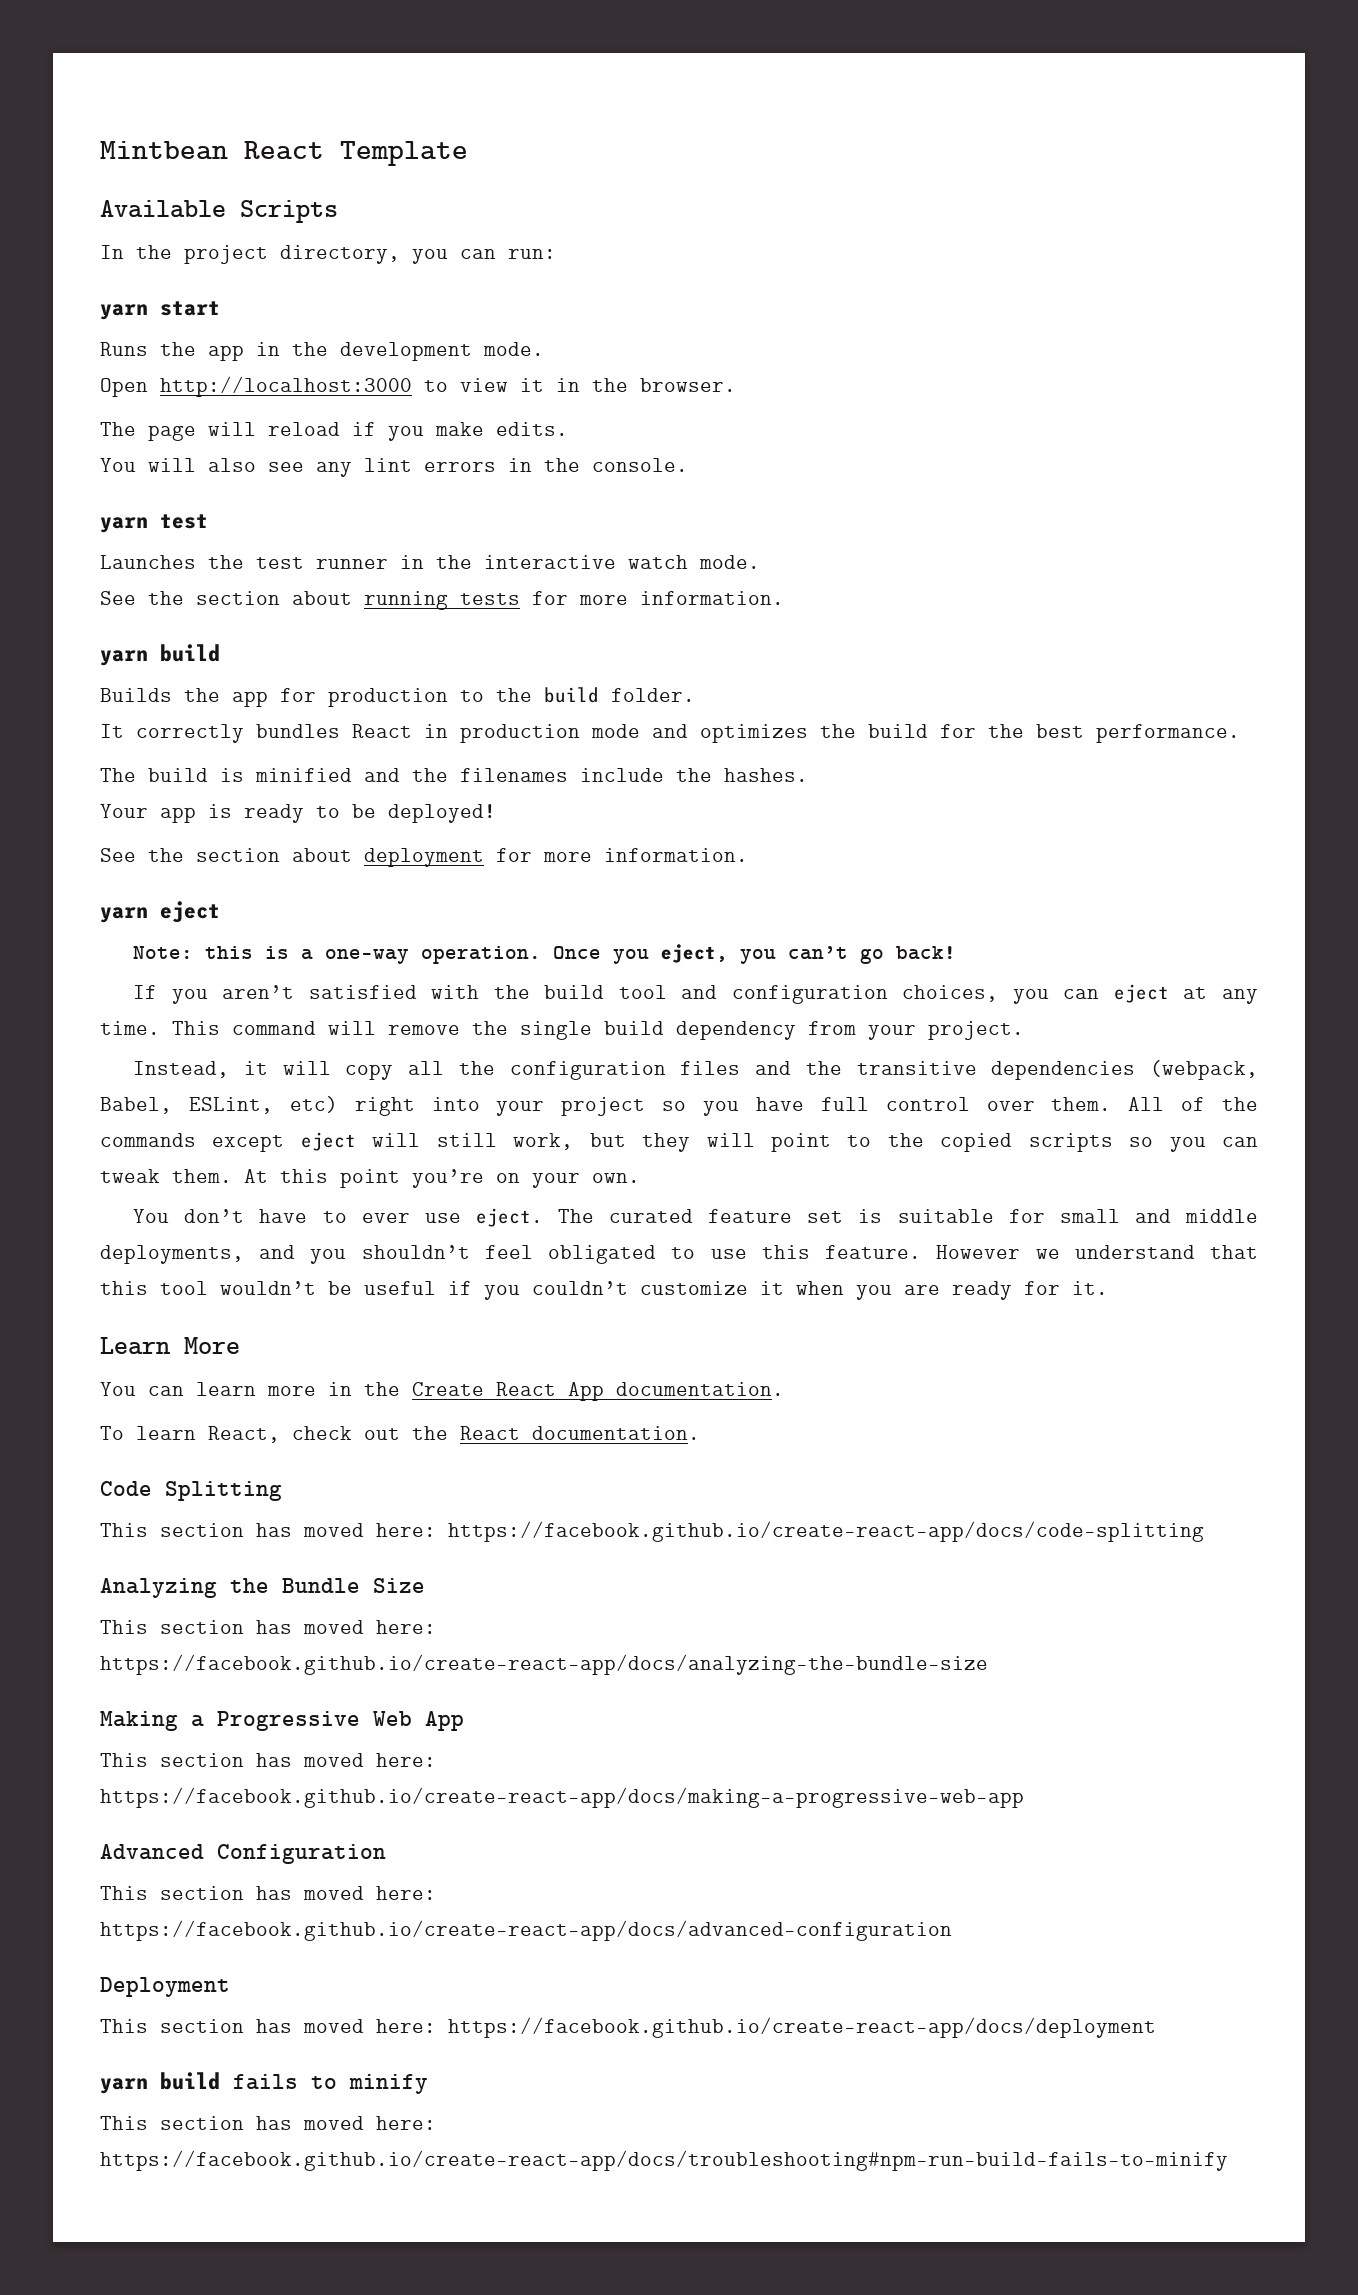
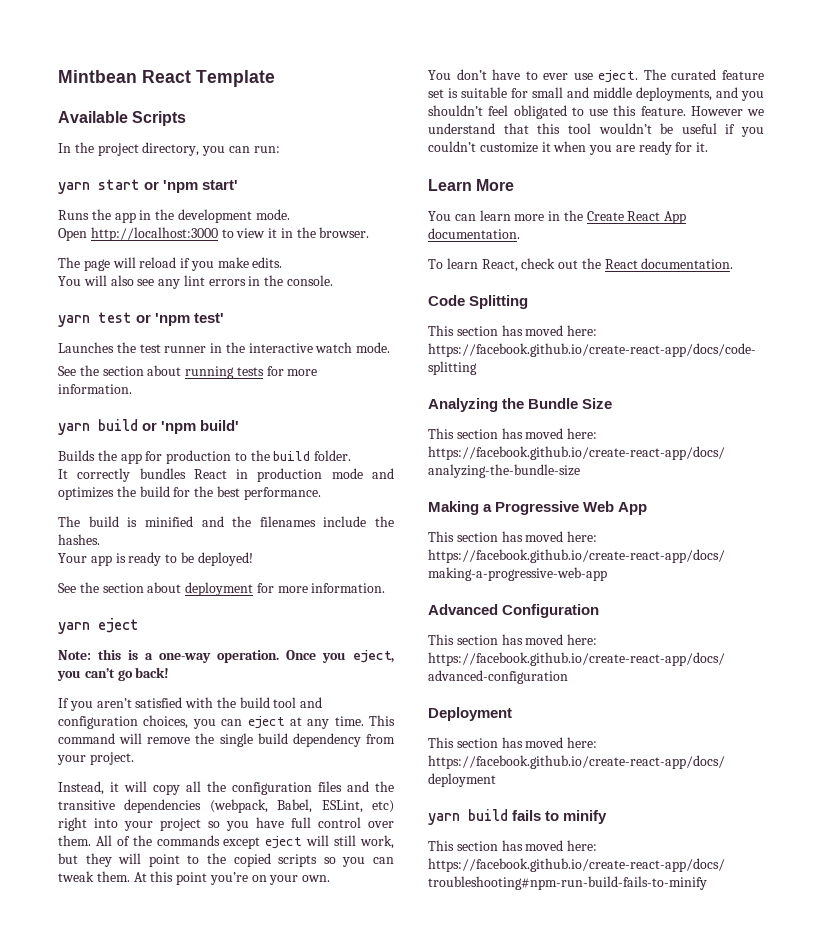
(220, 308) none -> [144,180,239,193] or 'npm start'
(208, 521) none -> [136,313,225,326] or 'npm test'
(220, 653) none -> [142,420,240,434] or 'npm build'

